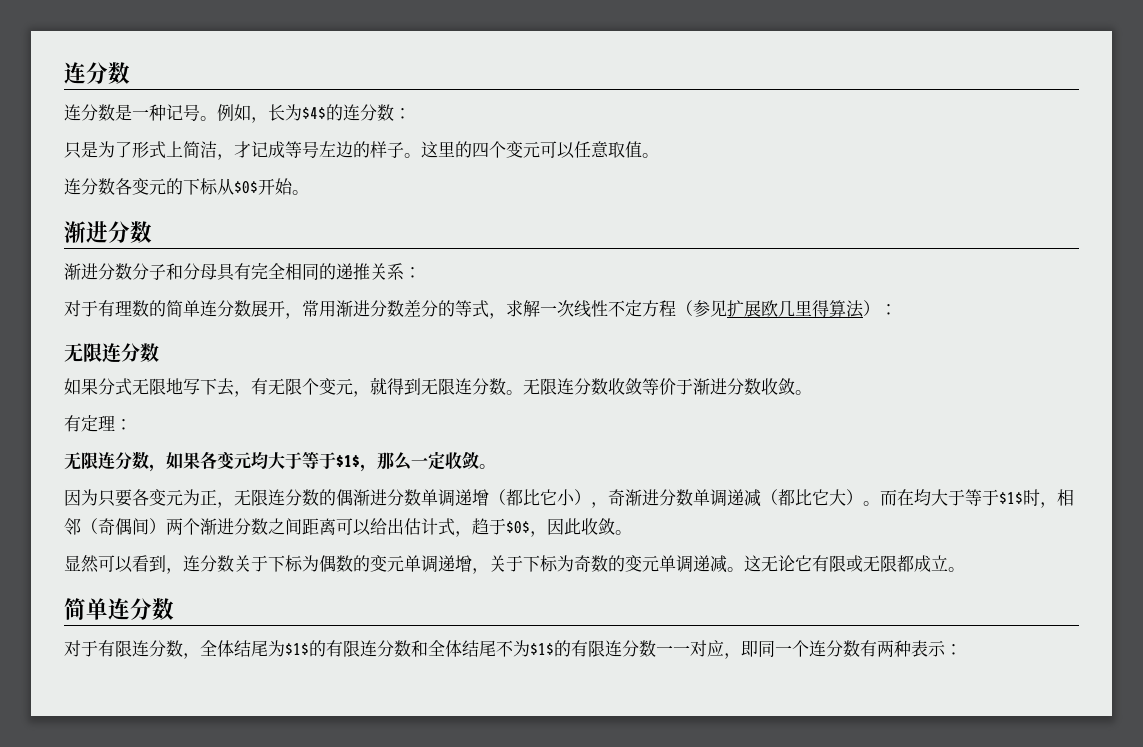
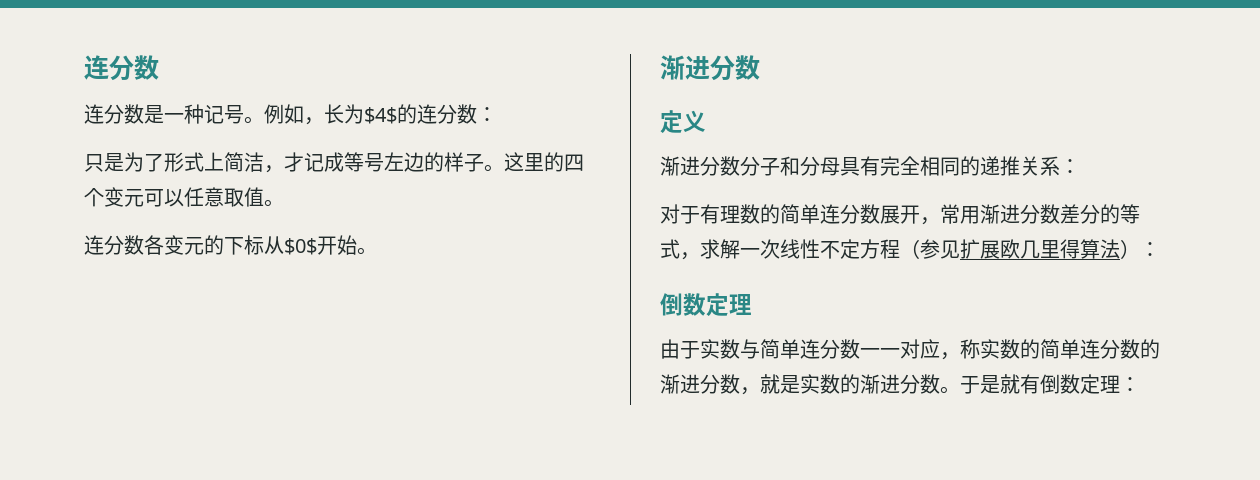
(152, 232) none -> [660,110,706,134] // 定义
[64,343,159,363] [64,377,812,397] [64,415,132,432] [64,451,496,472] [64,489,1074,508] [64,518,632,537] [64,555,965,574] [64,598,174,620] [64,640,946,659] 无限连分数 // 如果分式无限地写下去，有无限个变元，就得到无限连分数。无限连分数收敛等价于渐进分数收敛。 // 有定理： // 无限连分数，如果各变元均大于等于$1$，那么一定收敛。 // 因为只要各变元为正，无限连分数的偶渐进分数单调递增（都比它小），奇渐进分数单调递减（都比它大）。而在均大于等于$1$时，相邻（奇偶间）两个渐进分数之间距离可以给出估计式，趋于$0$，因此收敛。 // 显然可以看到，连分数关于下标为偶数的变元单调递增，关于下标为奇数的变元单调递减。这无论它有限或无限都成立。 // 简单连分数 // 对于有限连分数，全体结尾为$1$的有限连分数和全体结尾不为$1$的有限连分数一一对应，即同一个连分数有两种表示 -> [660,293,752,317] [660,339,1160,360] [660,374,1120,395] 倒数定理 // 由于实数与简单连分数一一对应，称实数的简单连分数的渐进分数，就是实数的渐进分数。于是就有倒数定理

